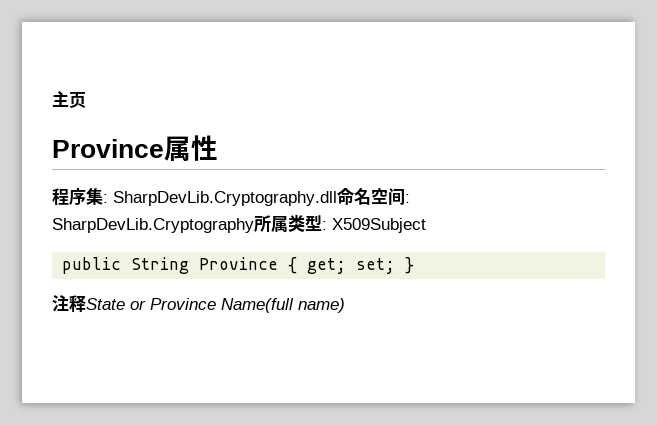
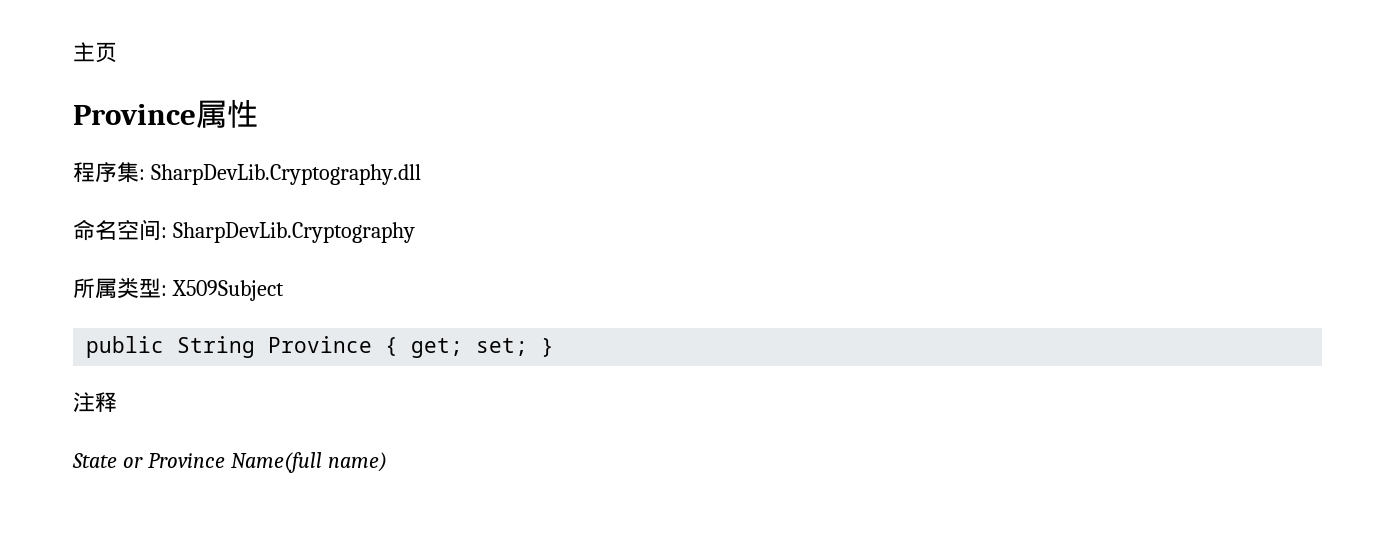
(337, 198) none -> (421, 174) //
(254, 225) none -> (415, 232) //
(86, 304) none -> (117, 402) //

